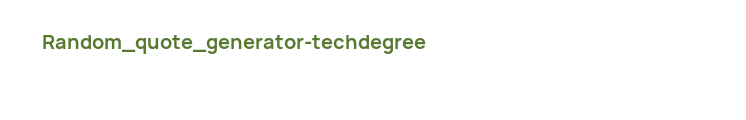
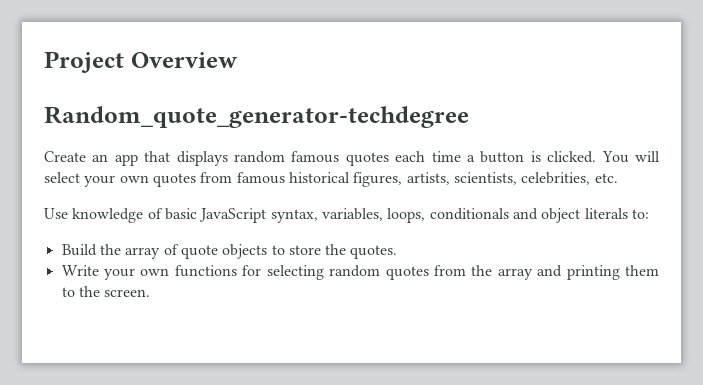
(42, 44) none -> [44,51,238,73] Project Overview //
(426, 44) none -> [44,151,660,166] [44,172,618,187] [44,208,649,223] [61,244,398,259] [61,265,659,280] [61,286,151,297] // Create an app that displays random famous quotes each time a button is clicked. You will select your own quotes from famous historical figures, artists, scientists, celebrities, etc. // Use knowledge of basic JavaScript syntax, variables, loops, conditionals and object literals to: // Build the array of quote objects to store the quotes. // Write your own functions for selecting random quotes from the array and printing them to the screen.

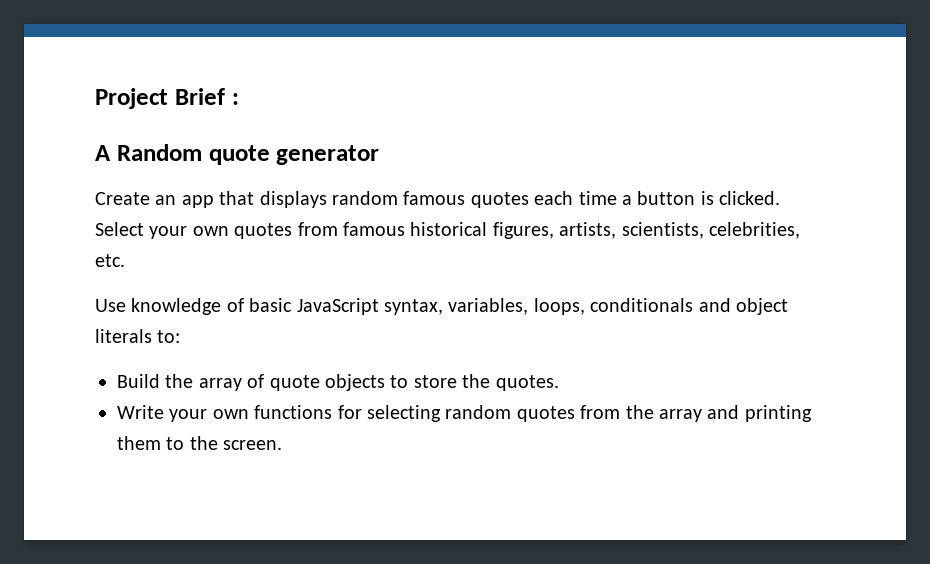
[130,52,238,68] [44,106,469,128] Overview // Random_quote_generator-techdegree -> [174,88,239,105] [95,144,380,165] Brief : // A Random quote generator
[601,151,660,163] [44,172,80,183] You will select -> [95,222,144,236] Select

